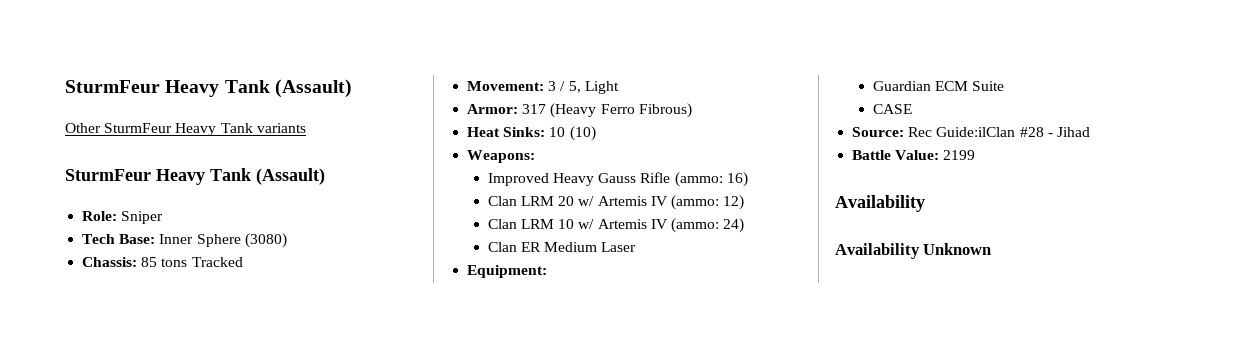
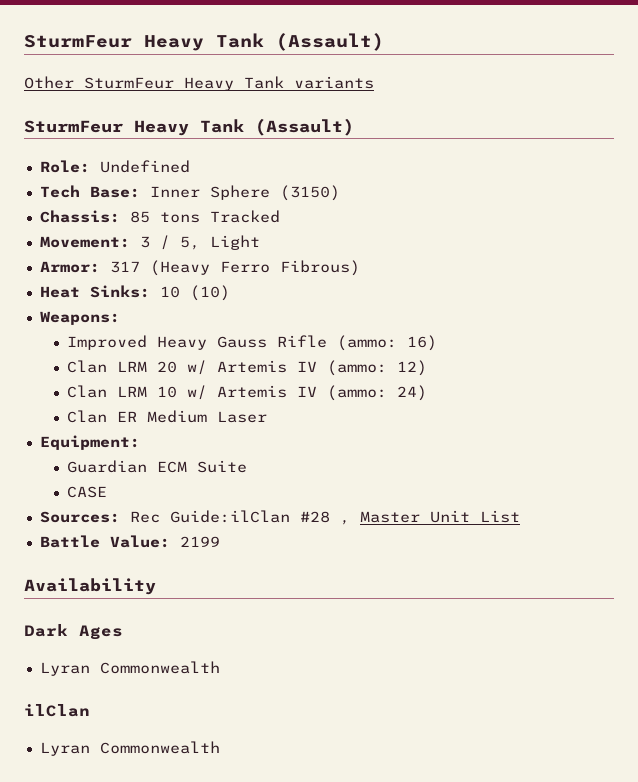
[121,211,164,224] Sniper -> [99,160,190,173] Undefined
[244,233,287,248] (3080) -> [279,185,340,201] (3150)
[852,127,905,137] Source: -> [39,511,120,523] Sources:
[1047,127,1090,137] - Jihad -> [339,510,520,525] , Master Unit List
[835,243,992,259] Availability Unknown -> [24,624,123,640] [39,661,220,676] [24,704,90,717] [39,741,220,756] Dark Ages // Lyran Commonwealth // ilClan // Lyran Commonwealth

